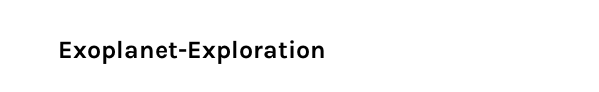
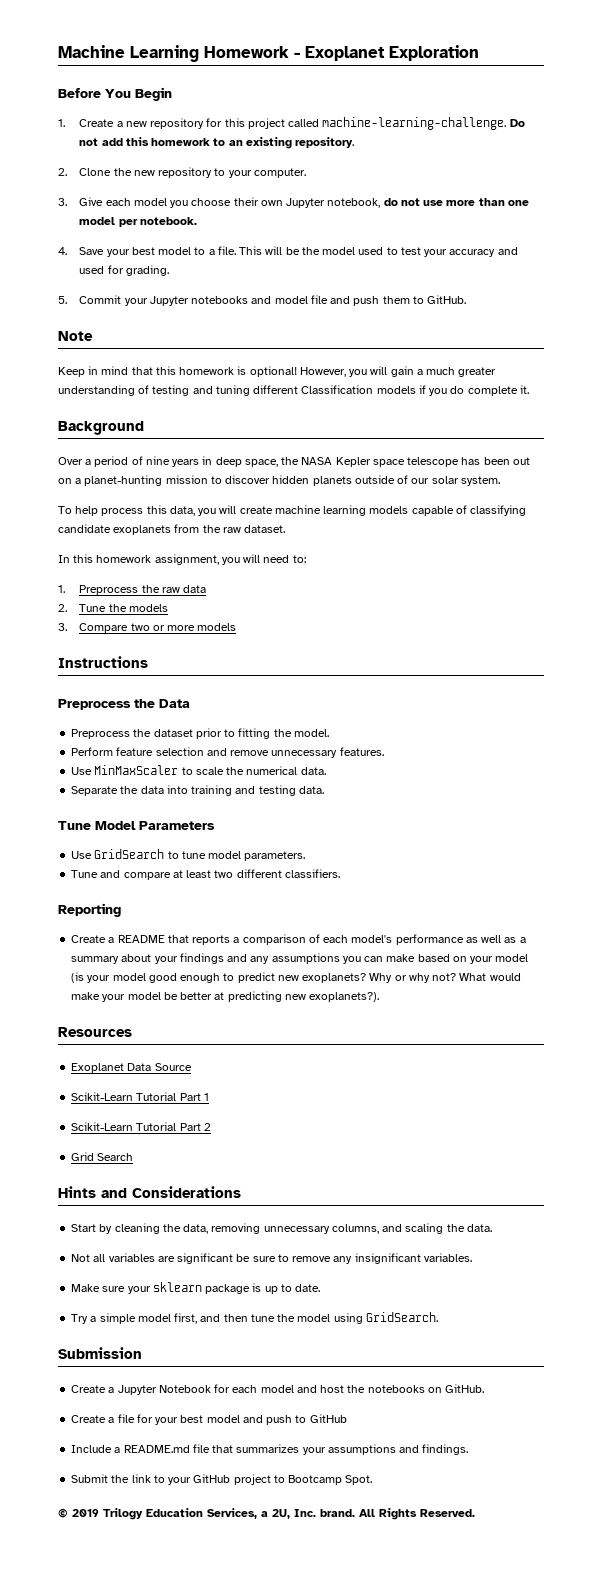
[58,40,326,64] Exoplanet-Exploration -> [58,45,479,62] [58,87,172,101] [58,117,525,130] [79,137,355,149] [58,167,306,178] [58,197,529,208] [79,217,197,227] [58,246,518,257] [79,265,169,276] [58,295,467,306] [58,331,93,341] [58,366,497,377] [58,385,529,396] [58,421,144,435] [58,456,530,467] [58,475,500,486] [58,505,527,516] [58,524,286,535] [58,554,306,565] [58,585,207,595] [58,604,168,612] [58,623,237,633] [58,656,148,668] [58,699,190,710] [71,728,329,739] [71,747,384,758] [71,765,326,775] [71,785,324,796] [58,821,215,830] [71,849,306,861] [71,869,340,880] [58,903,121,917] [71,934,526,945] [71,953,529,964] [71,972,521,983] [71,991,380,1002] [58,1027,132,1037] [71,1063,192,1073] [71,1092,209,1101] [71,1122,211,1131] [71,1152,134,1161] [58,1186,241,1198] [71,1223,492,1234] [71,1253,472,1264] [71,1282,321,1294] [71,1312,438,1324] [58,1347,142,1359] [71,1384,485,1395] [71,1414,347,1425] [71,1444,469,1455] [71,1474,373,1485] [58,1508,475,1520] Machine Learning Homework - Exoplanet Exploration // Before You Begin // 1. Create a new repository for this project called machine-learning-challenge. Do not add this homework to an existing repository. // 2. Clone the new repository to your computer. // 3. Give each model you choose their own Jupyter notebook, do not use more than one model per notebook. // 4. Save your best model to a file. This will be the model used to test your accuracy and used for grading. // 5. Commit your Jupyter notebooks and model file and push them to GitHub. // Note // Keep in mind that this homework is optional! However, you will gain a much greater understanding of testing and tuning different Classification models if you do complete it. // Background // Over a period of nine years in deep space, the NASA Kepler space telescope has been out on a planet-hunting mission to discover hidden planets outside of our solar system. // To help process this data, you will create machine learning models capable of classifying candidate exoplanets from the raw dataset. // In this homework assignment, you will need to: // 1. Preprocess the raw data // 2. Tune the models // 3. Compare two or more models // Instructions // Preprocess the Data // Preprocess the dataset prior to fitting the model. // Perform feature selection and remove unnecessary features. // Use MinMaxScaler to scale the numerical data. // Separate the data into training and testing data. // Tune Model Parameters // Use GridSearch to tune model parameters. // Tune and compare at least two different classifiers. // Reporting // Create a README that reports a comparison of each model's performance as well as a summary about your findings and any assumptions you can make based on your model (is your model good enough to predict new exoplanets? Why or why not? What would make your model be better at predicting new exoplanets?). // Resources // Exoplanet Data Source // Scikit-Learn Tutorial Part 1 // Scikit-Learn Tutorial Part 2 // Grid Search // Hints and Considerations // Start by cleaning the data, removing unnecessary columns, and scaling the data. // Not all variables are significant be sure to remove any insignificant variables. // Make sure your sklearn package is up to date. // Try a simple model first, and then tune the model using GridSearch. // Submission // Create a Jupyter Notebook for each model and host the notebooks on GitHub. // Create a file for your best model and push to GitHub // Include a README.md file that summarizes your assumptions and findings. // Submit the link to your GitHub project to Bootcamp Spot. // © 2019 Trilogy Education Services, a 2U, Inc. brand. All Rights Reserved.

